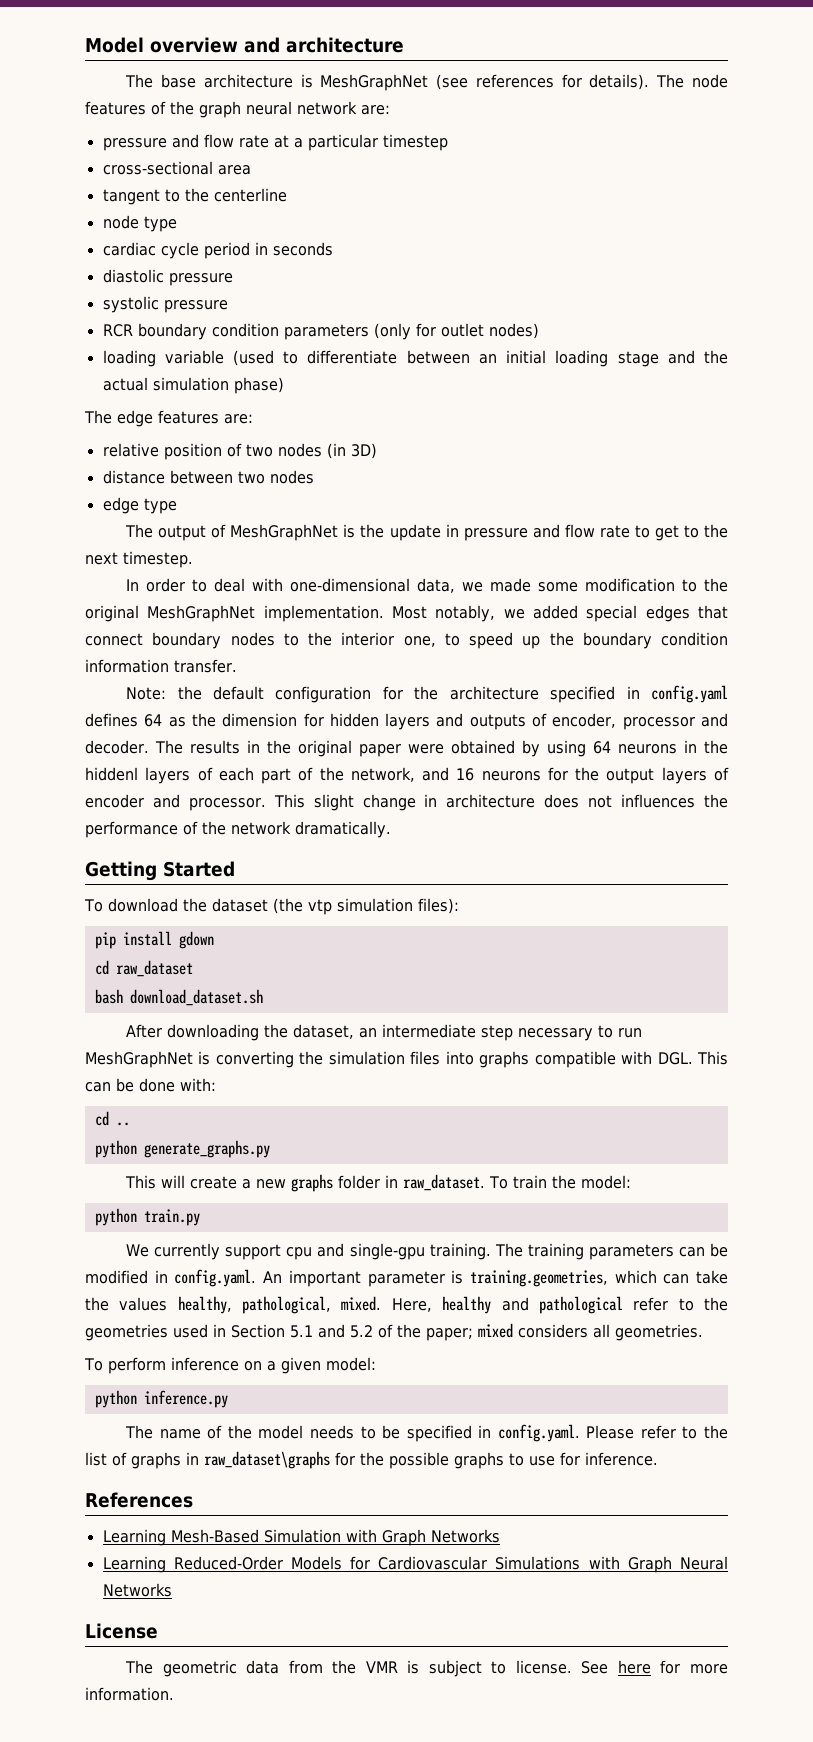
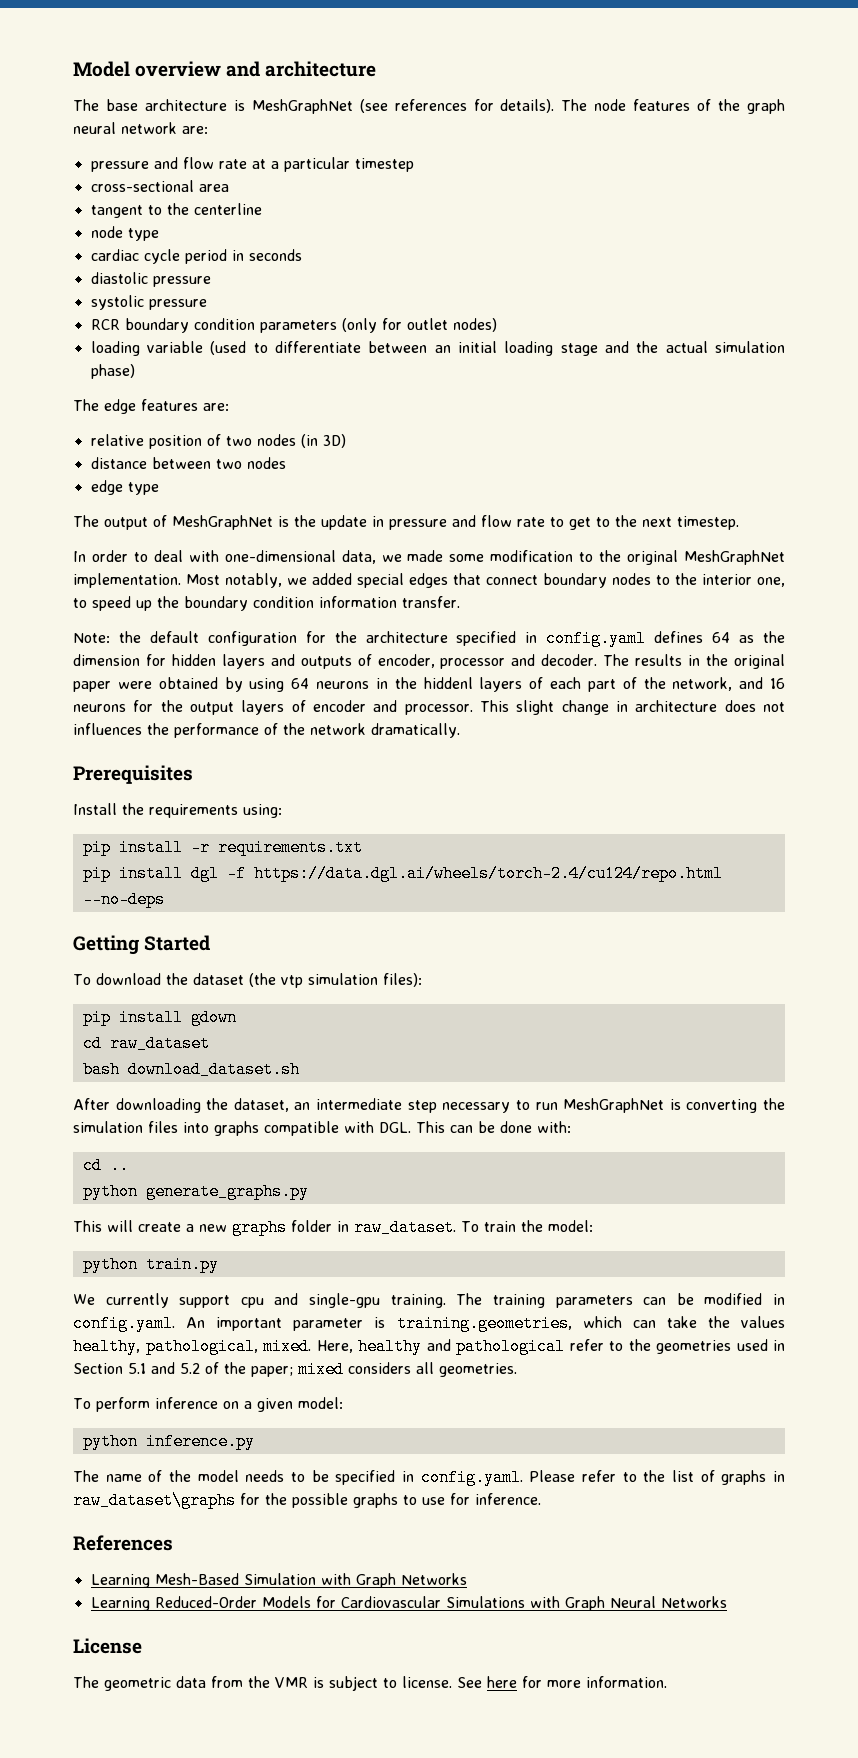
(391, 829) none -> [73,765,193,784] [73,803,282,818] [82,839,363,856] [82,865,723,882] [82,891,165,908] // Prerequisites // Install the requirements using: // pip install -r requirements.txt // pip install dgl -f https://data.dgl.ai/wheels/torch-2.4/cu124/repo.html --no-deps

